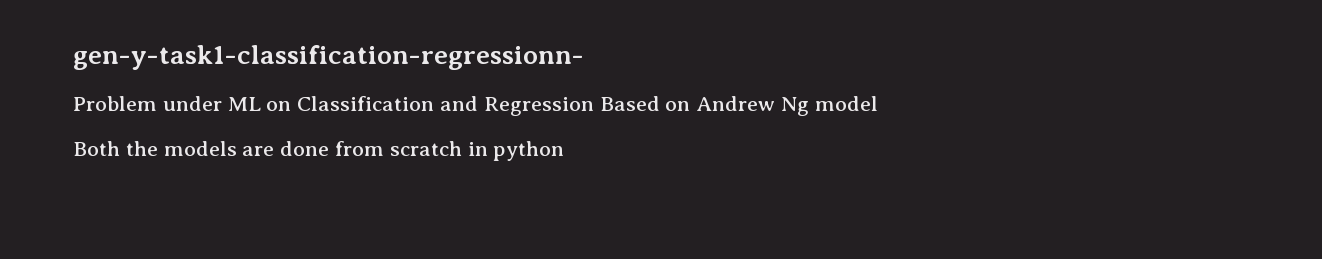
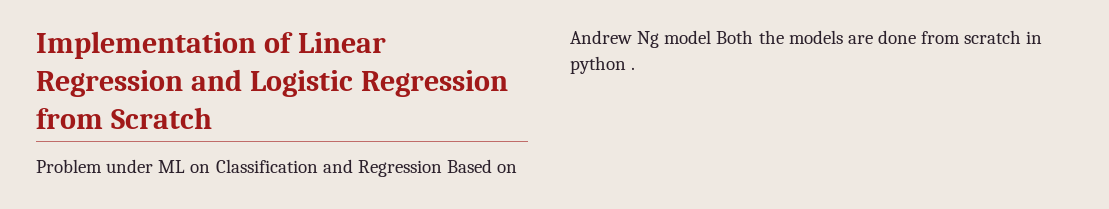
[73,45,584,70] gen-y-task1-classification-regressionn- -> [36,31,386,59] [36,69,508,97] [36,107,212,129] Implementation of Linear Regression and Logistic Regression from Scratch
(878, 103) // -> (712, 37) none
(565, 151) none -> [631,67,636,70] .

